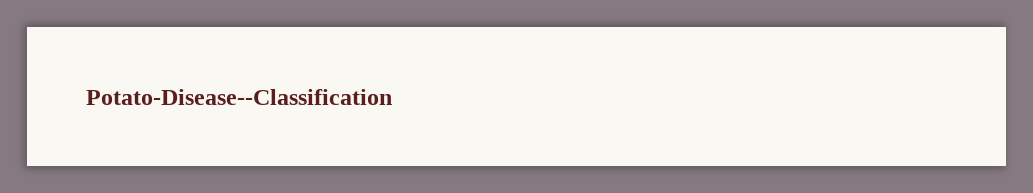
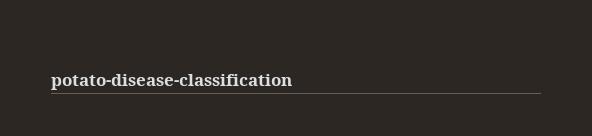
[86,89,392,105] Potato-Disease--Classification -> [51,74,292,90] potato-disease-classification

